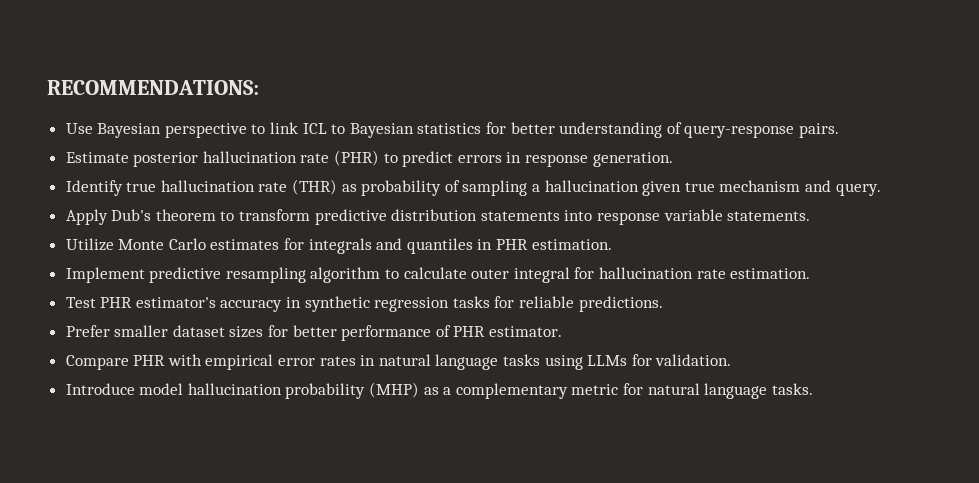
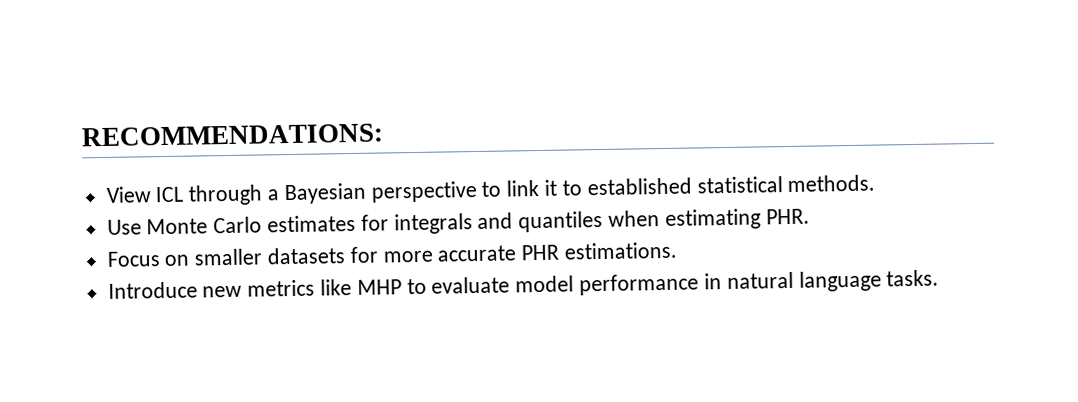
[65,122,839,138] [65,150,673,167] [65,179,881,196] [65,209,811,225] [65,238,114,251] Use Bayesian perspective to link ICL to Bayesian statistics for better understanding of query-response pairs. // Estimate posterior hallucination rate (PHR) to predict errors in response generation. // Identify true hallucination rate (THR) as probability of sampling a hallucination given true mechanism and query. // Apply Dub's theorem to transform predictive distribution statements into response variable statements. // Utilize -> [105,174,876,206] [106,219,142,235] View ICL through a Bayesian perspective to link it to established statistical methods. // Use
[477,239,612,250] [65,267,811,283] [65,296,663,312] [65,325,563,341] [65,354,732,370] [65,382,644,399] in PHR estimation. // Implement predictive resampling algorithm to calculate outer integral for hallucination rate estimation. // Test PHR estimator's accuracy in synthetic regression tasks for reliable predictions. // Prefer smaller dataset sizes for better performance of PHR estimator. // Compare PHR with empirical error rates in natural language tasks using LLMs for validation. // Introduce model hallucination probability (MHP) as a complementary metric for -> [608,208,810,230] [106,241,678,267] [107,273,722,299] when estimating PHR. // Focus on smaller datasets for more accurate PHR estimations. // Introduce new metrics like MHP to evaluate model performance in

